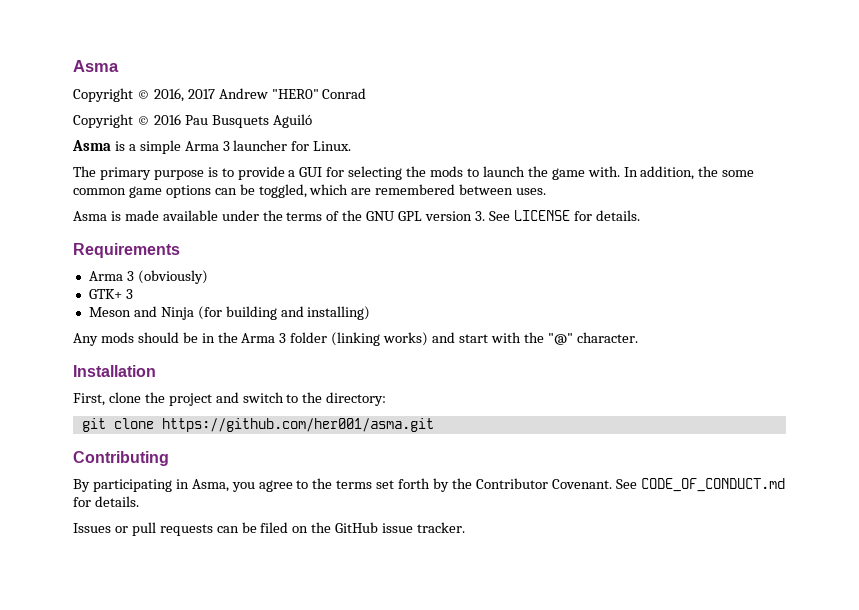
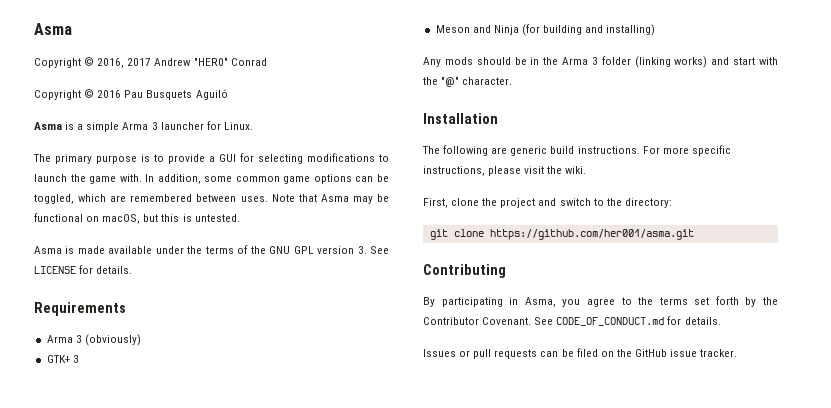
[406,166,464,177] the mods -> [307,153,375,162] modifications
[698,166,719,177] the -> (201, 179) none
(547, 191) none -> [271,194,390,204] [34,213,240,224] Note that Asma may be functional on macOS, but this is untested.
(156, 371) none -> [422,145,731,156] [423,166,587,176] // The following are generic build instructions. For more specific instructions, please visit the wiki.

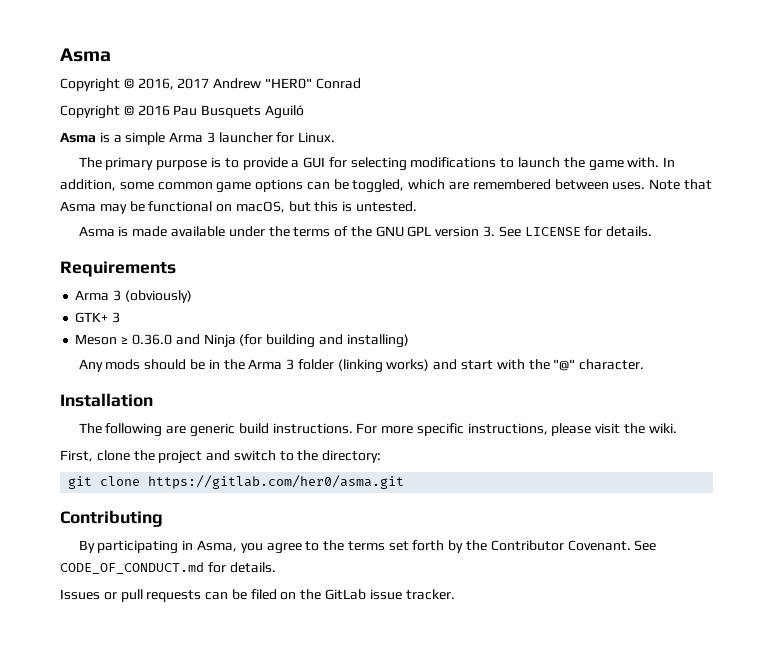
(470, 29) none -> [121,334,172,345] ≥ 0.36.0
[489,229,694,240] https://github.com/her001/asma.git -> [148,475,405,489] https://gitlab.com/her0/asma.git
[634,349,667,357] GitHub -> [325,589,367,600] GitLab

